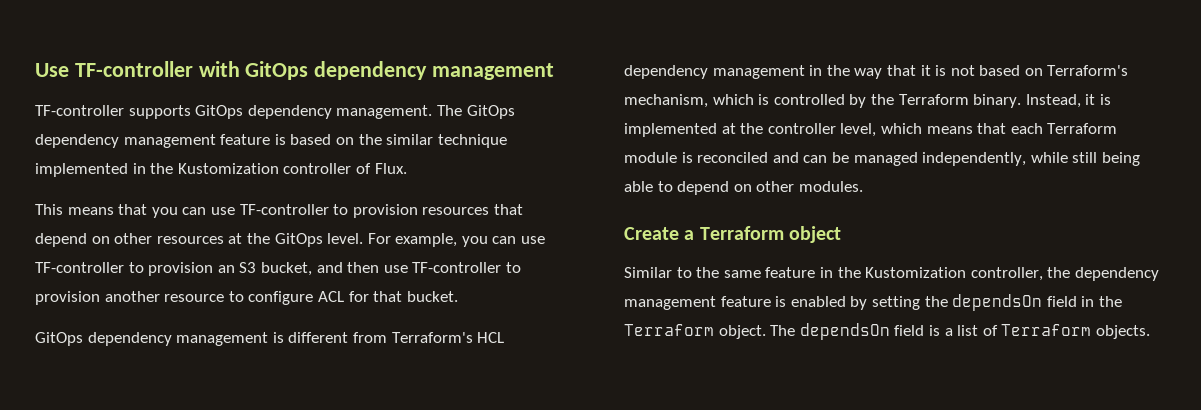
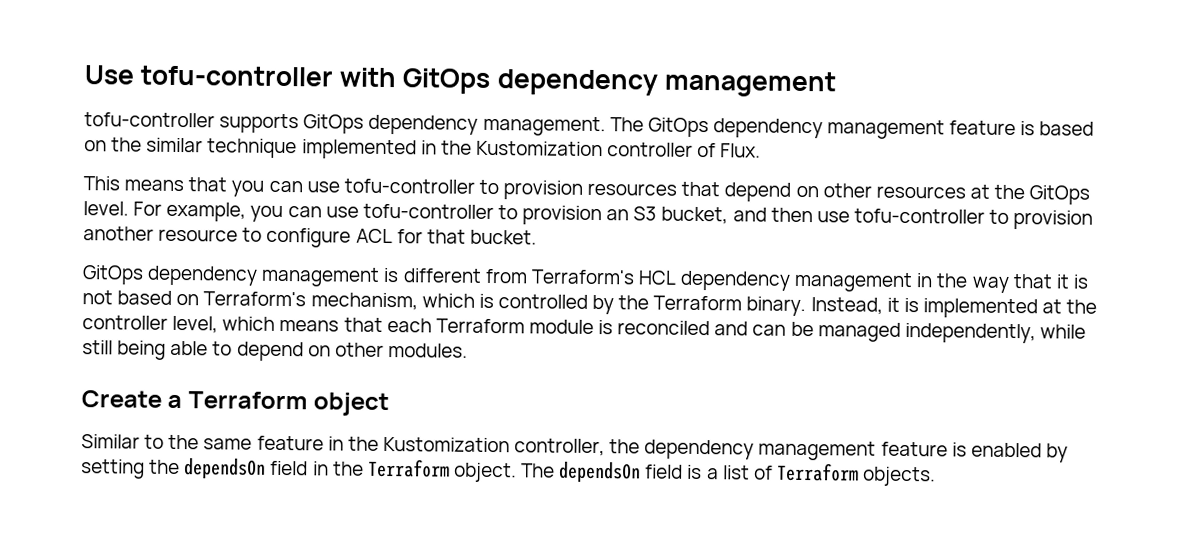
[74,61,193,77] TF-controller -> [140,65,334,87] tofu-controller
[35,105,124,116] TF-controller -> [84,112,215,128] tofu-controller
[239,204,329,215] TF-controller -> [343,178,475,194] tofu-controller
[35,262,124,273] TF-controller -> [362,203,494,220] tofu-controller
[412,262,502,273] TF-controller -> [853,208,985,224] tofu-controller

